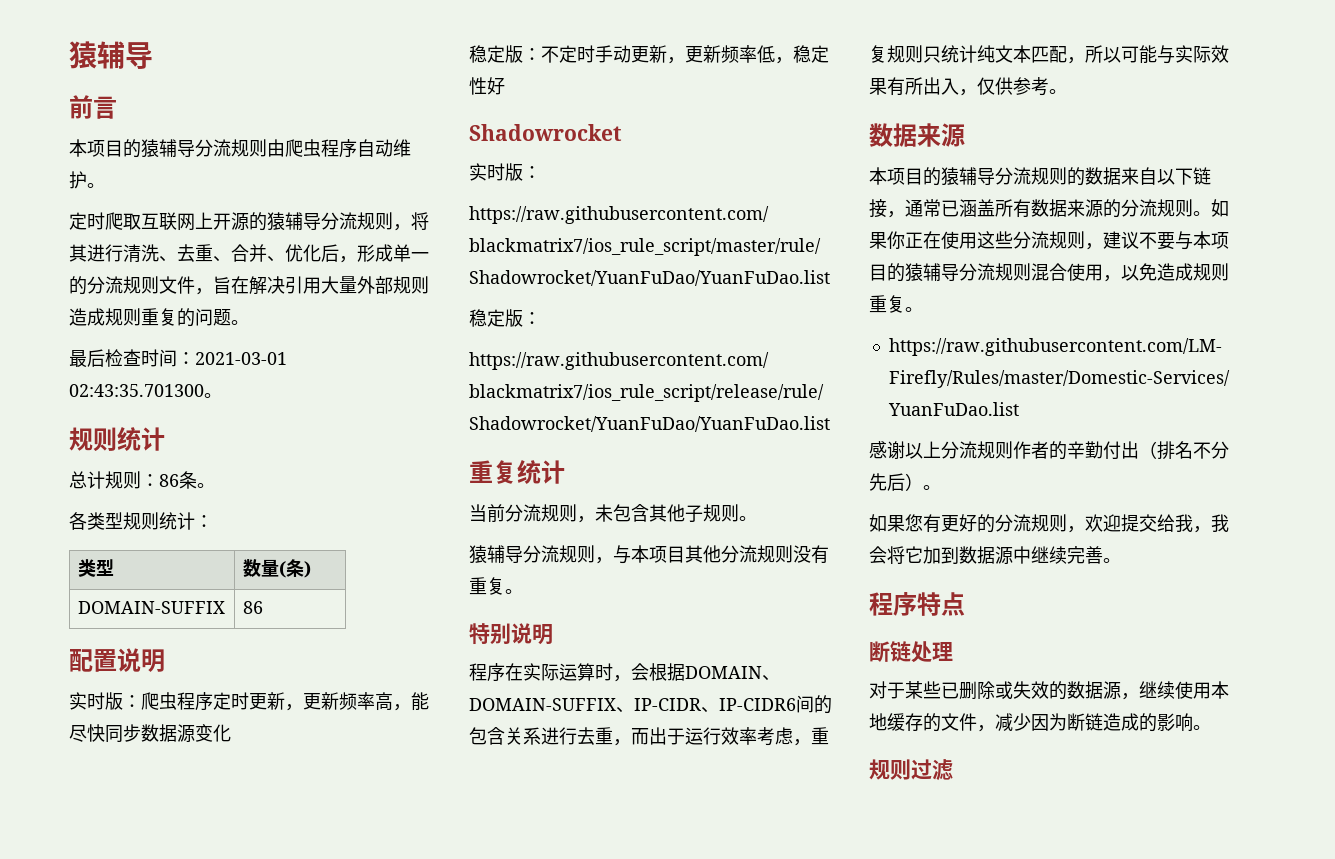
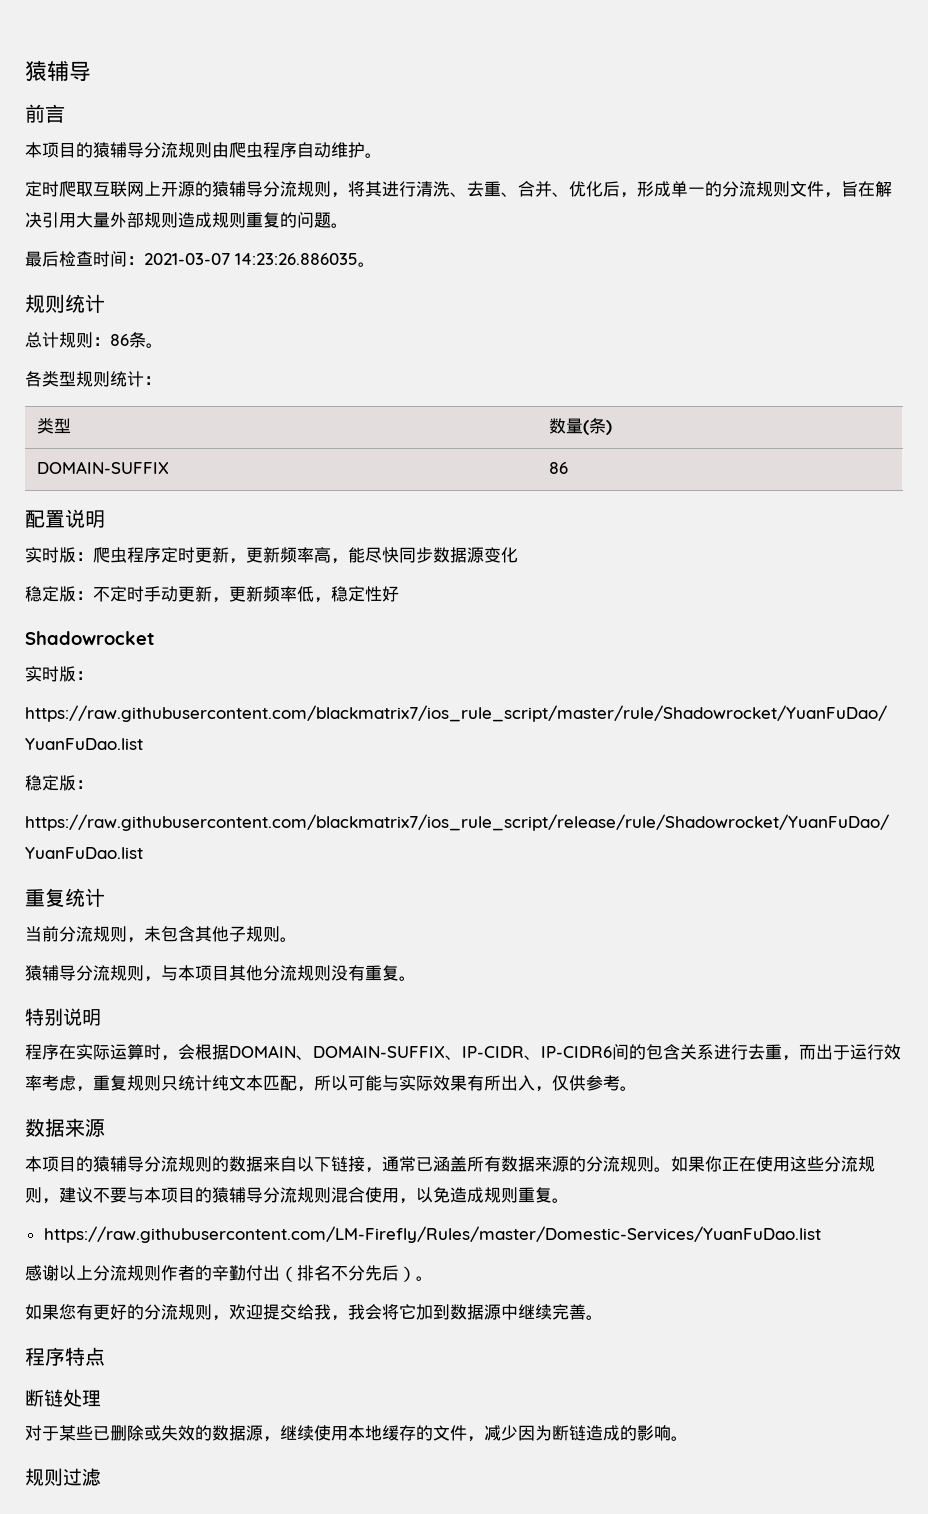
[195,352,287,365] [69,384,204,397] 2021-03-01 02:43:35.701300 -> [144,253,358,265] 2021-03-07 14:23:26.886035

